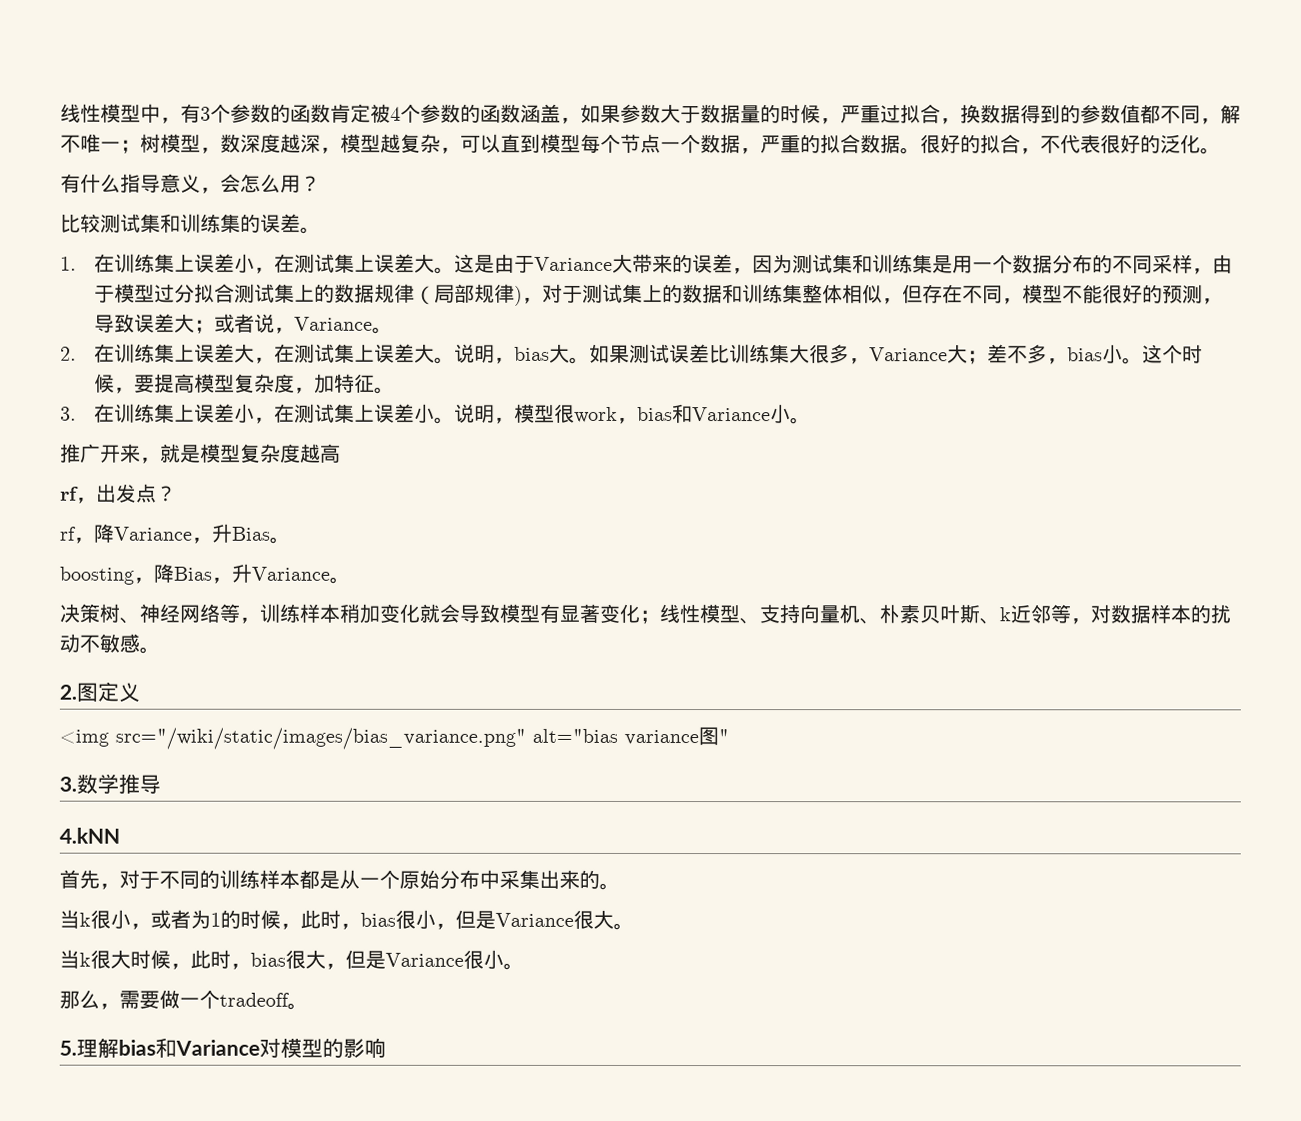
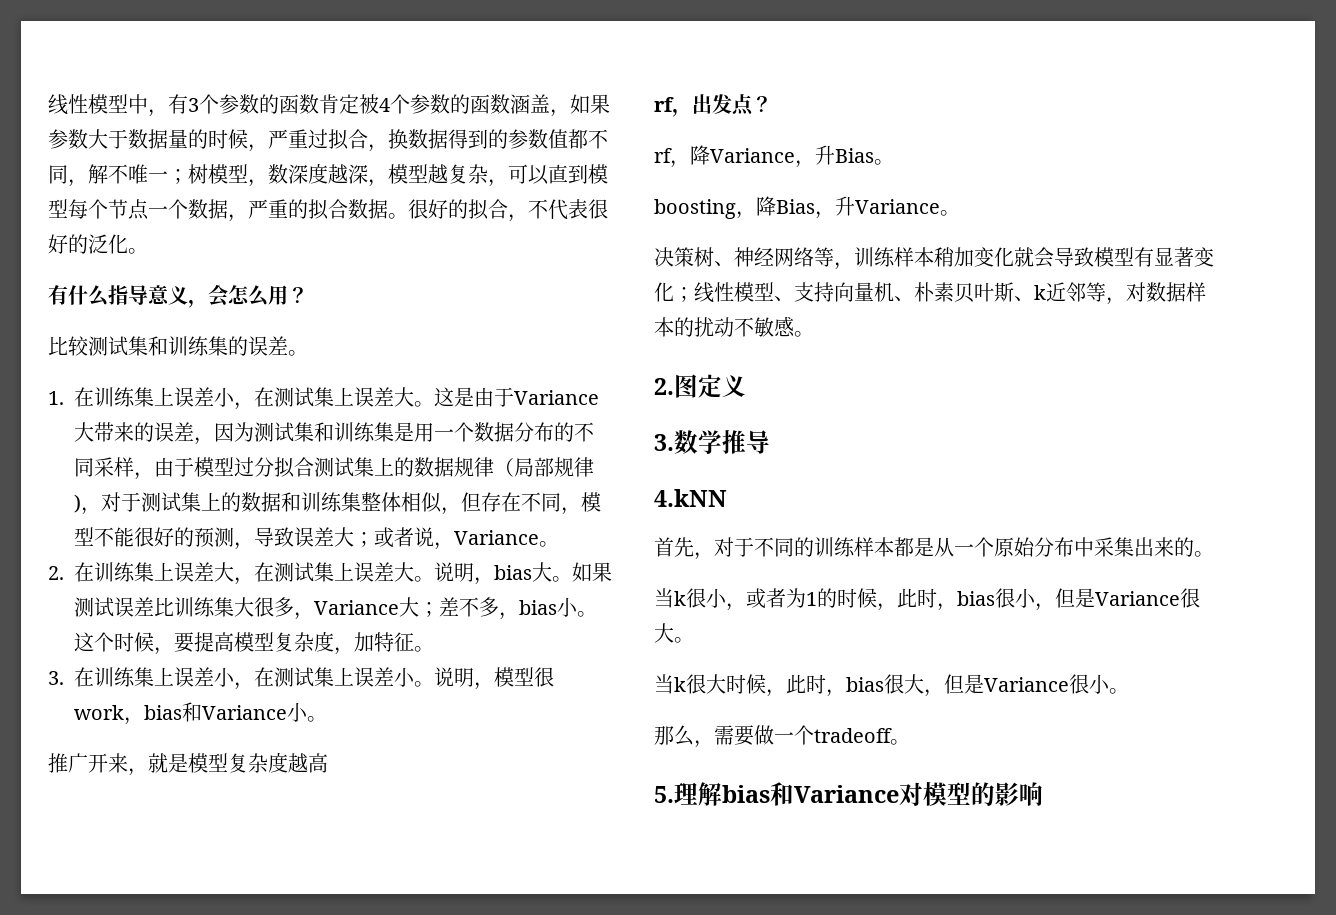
[59,727,729,750] // <img src="/wiki/static/images/bias_variance.png" alt="bias variance图" -> (746, 386) none

